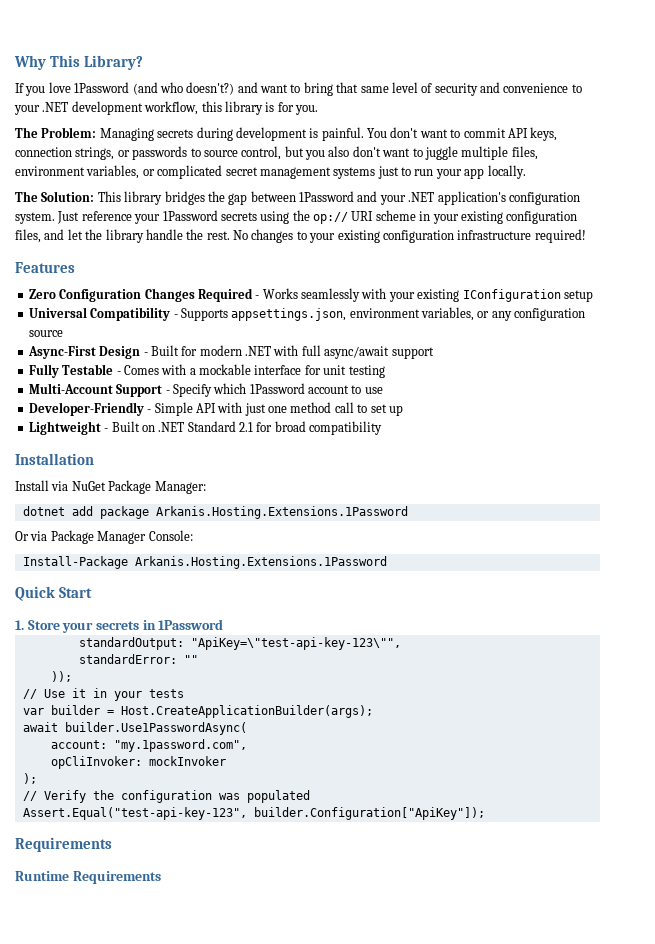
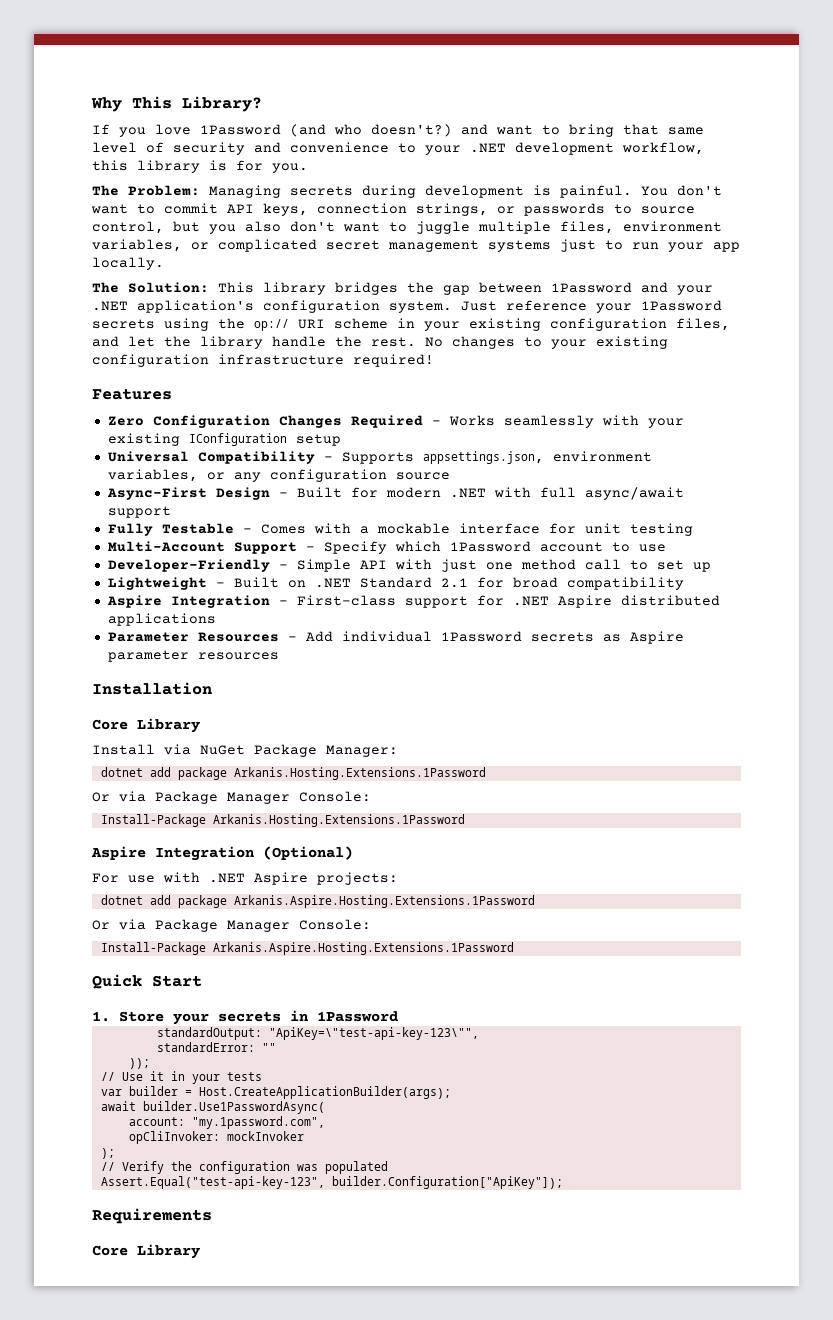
(383, 428) none -> [106,595,720,608] [107,613,216,626] [107,631,684,644] [107,650,279,662] // Aspire Integration - First-class support for .NET Aspire distributed applications // Parameter Resources - Add individual 1Password secrets as Aspire parameter resources
(94, 459) none -> [92,718,200,733] // Core Library
(387, 562) none -> [91,846,353,861] [92,872,398,885] [100,895,535,908] [92,919,371,932] [100,942,514,955] // Aspire Integration (Optional) // For use with .NET Aspire projects: // dotnet add package Arkanis.Aspire.Hosting.Extensions.1Password // Or via Package Manager Console: // Install-Package Arkanis.Aspire.Hosting.Extensions.1Password
[15,871,161,884] Runtime Requirements -> [92,1244,200,1259] Core Library

